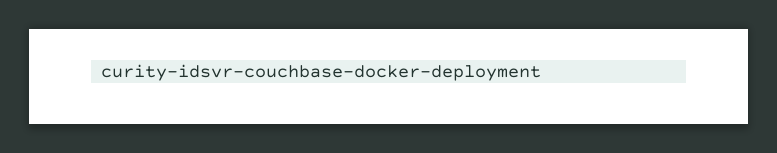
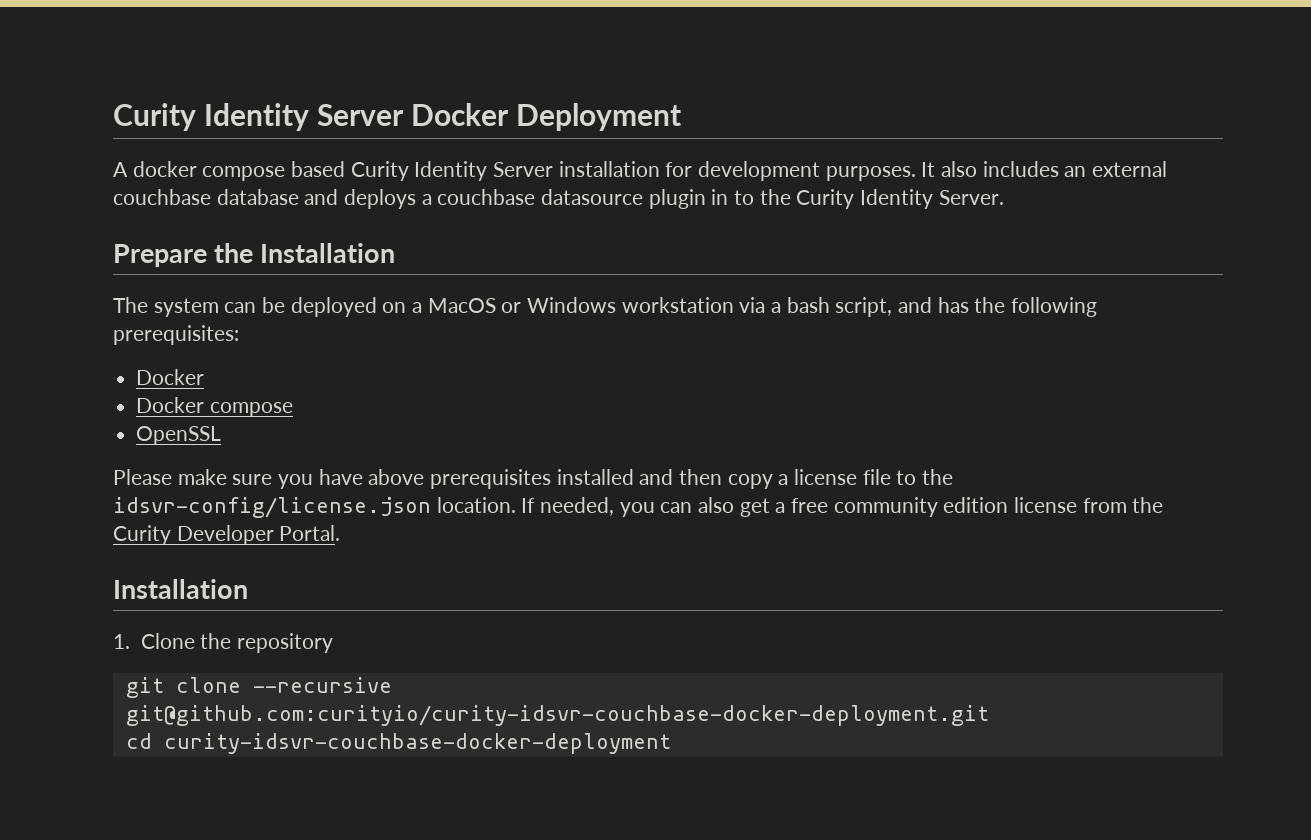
(100, 72) none -> [113,103,681,131] [113,161,1168,181] [113,189,1004,209] [113,243,396,267] [113,297,1098,317] [113,325,239,345] [136,369,205,385] [136,397,293,417] [136,426,222,445] [113,469,954,489] [113,497,1164,518] [113,525,341,545] [113,579,248,599] [113,633,334,653] [125,677,392,698] [125,705,989,726] [125,733,152,749] Curity Identity Server Docker Deployment // A docker compose based Curity Identity Server installation for development purposes. It also includes an external couchbase database and deploys a couchbase datasource plugin in to the Curity Identity Server. // Prepare the Installation // The system can be deployed on a MacOS or Windows workstation via a bash script, and has the following prerequisites: // Docker // Docker compose // OpenSSL // Please make sure you have above prerequisites installed and then copy a license file to the idsvr-config/license.json location. If needed, you can also get a free community edition license from the Curity Developer Portal. // Installation // 1. Clone the repository // git clone --recursive git@github.com:curityio/curity-idsvr-couchbase-docker-deployment.git // cd

